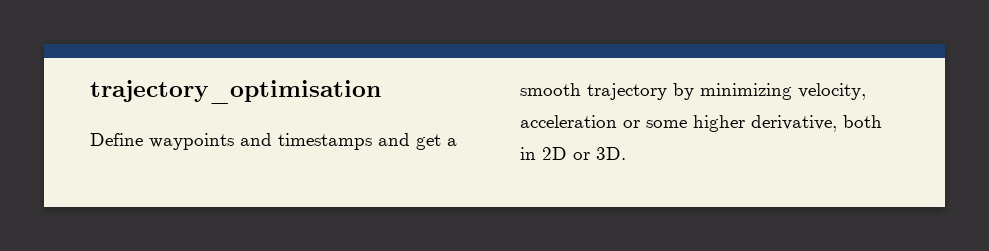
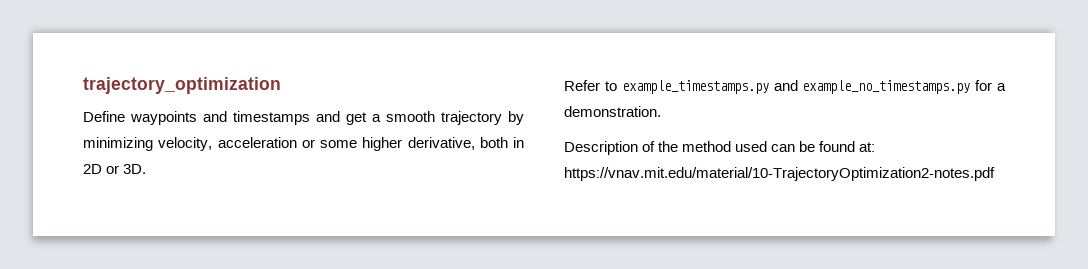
[90,80,381,104] trajectory_optimisation -> [83,77,281,94] trajectory_optimization
(626, 153) none -> [564,80,1006,94] [564,106,661,117] [564,141,876,155] [564,167,995,181] // Refer to example_timestamps.py and example_no_timestamps.py for a demonstration. // Description of the method used can be found at: https://vnav.mit.edu/material/10-TrajectoryOptimization2-notes.pdf

